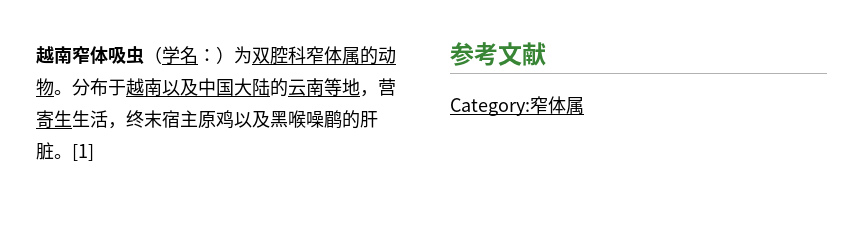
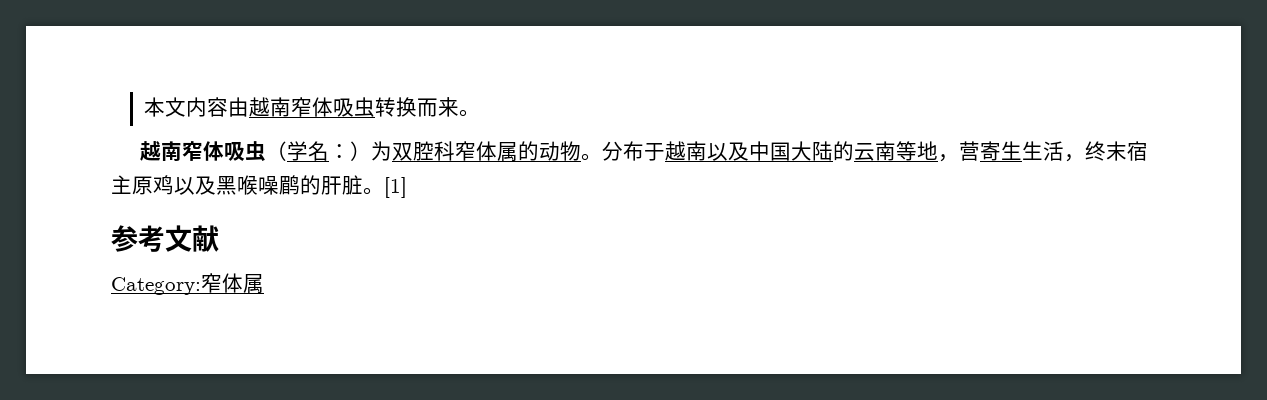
(36, 55) none -> [144,97,481,117] 本文内容由越南窄体吸虫转换而来。 //

